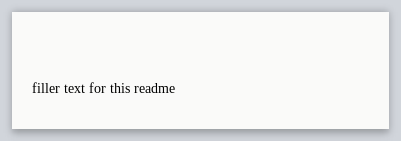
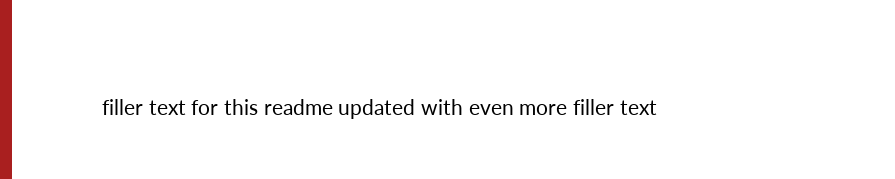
(175, 88) none -> [338,99,657,119] updated with even more filler text

